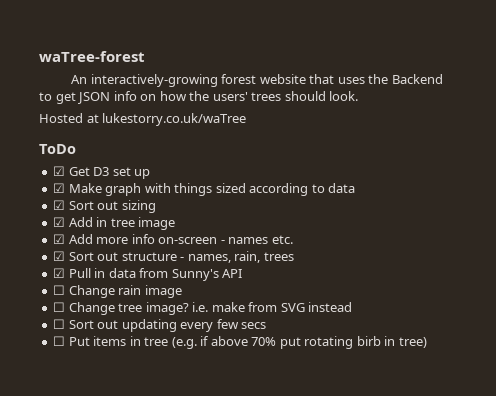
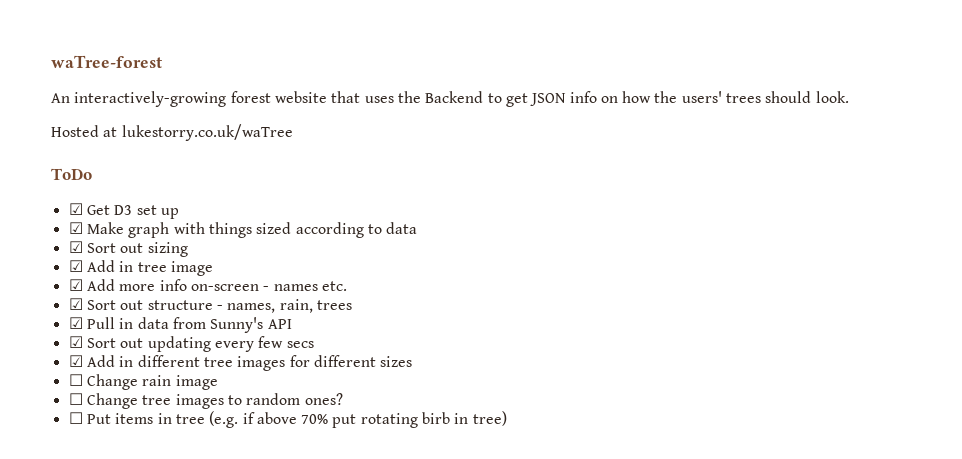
(243, 273) none -> [68,336,314,352] [68,355,413,371] // ☑ Sort out updating every few secs // ☑ Add in different tree images for different sizes
[145,302,353,315] [53,319,267,332] image? i.e. make from SVG instead // ☐ Sort out updating every few secs -> [175,393,343,409] images to random ones?

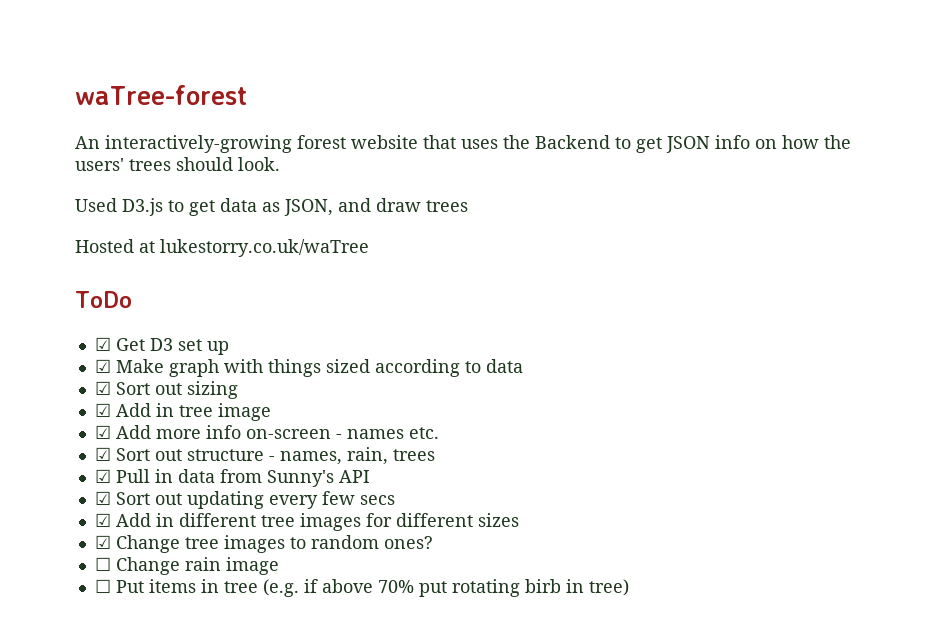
(849, 97) none -> [75,198,468,216] // Used D3.js to get data as JSON, and draw trees
[68,374,218,390] [68,393,83,405] ☐ Change rain image // ☐ -> [94,535,111,549] ☑
(343, 399) none -> [94,557,279,575] // ☐ Change rain image

